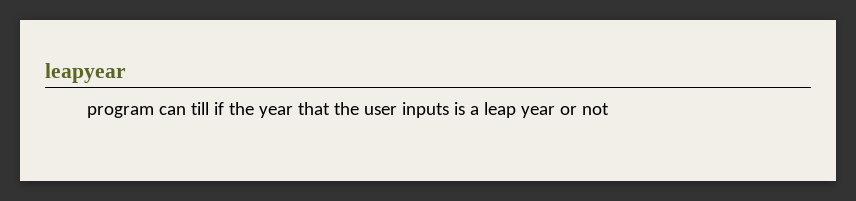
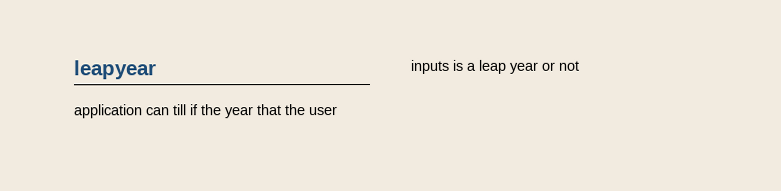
[87,106,155,118] program -> [74,104,143,119] application

